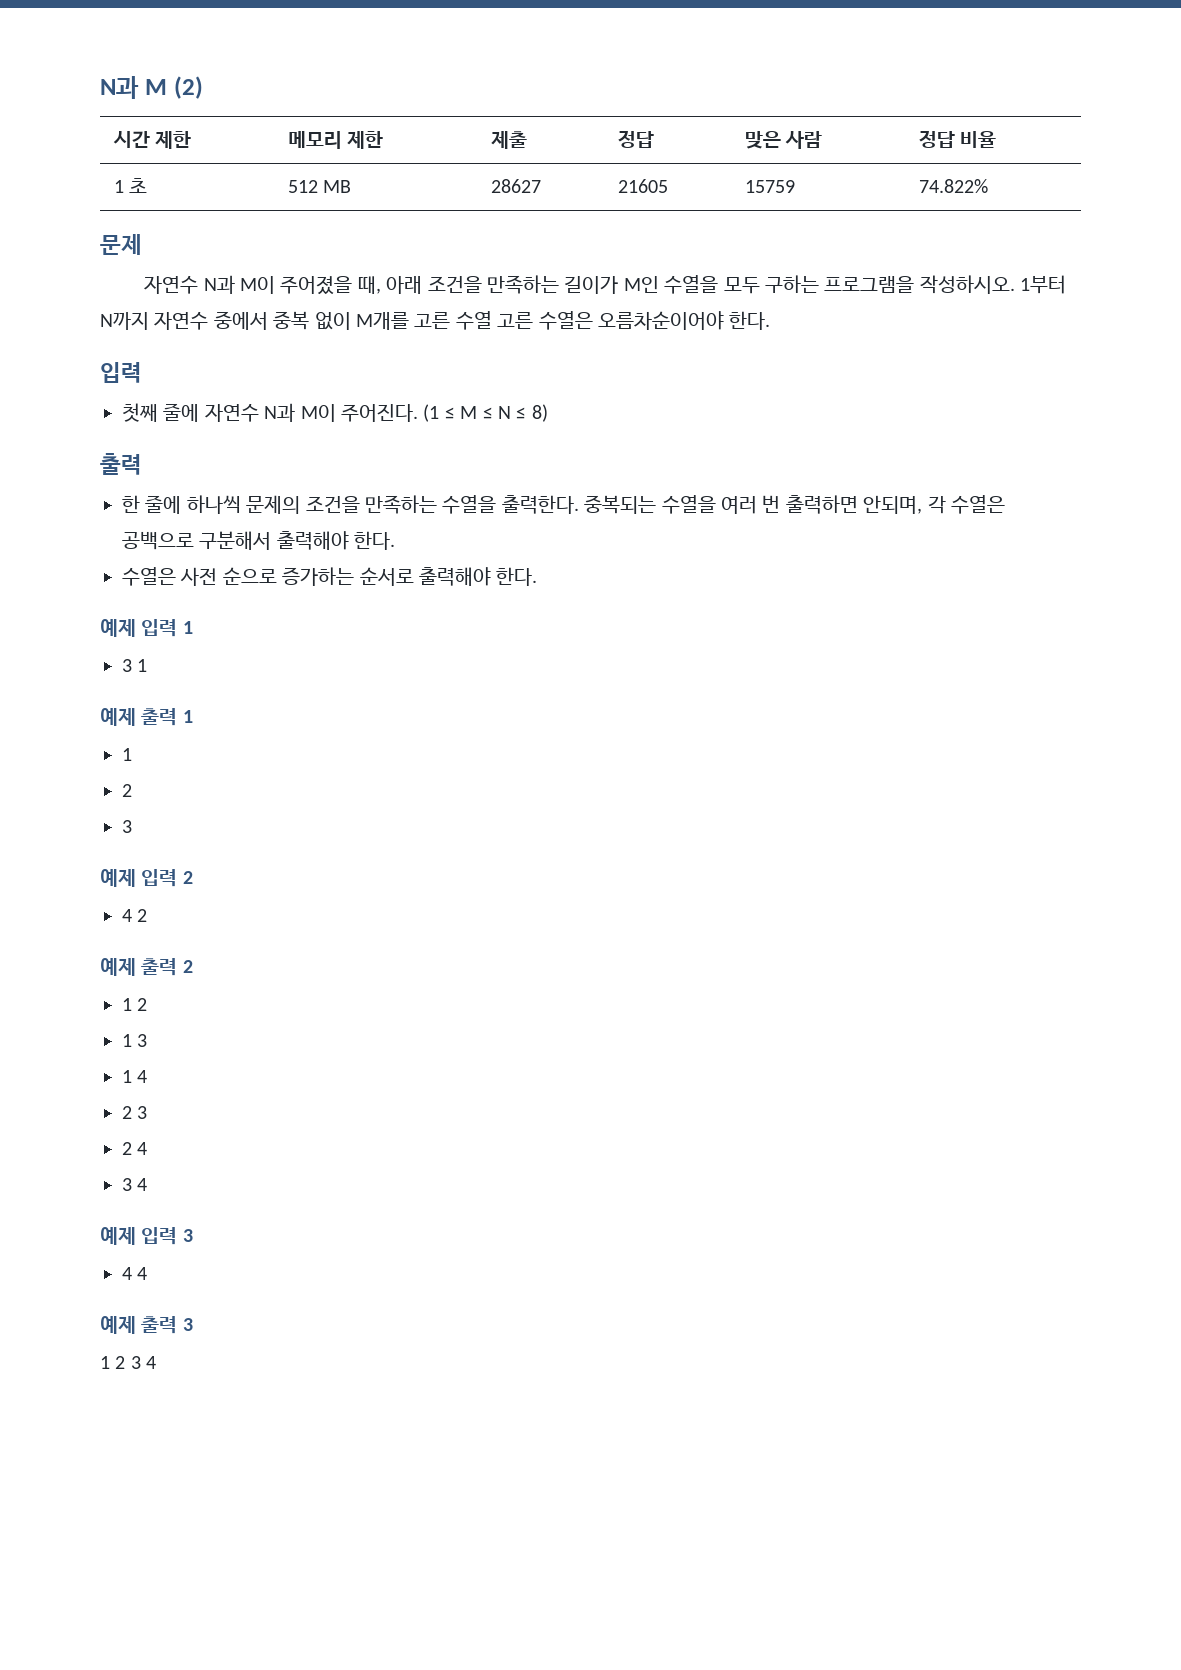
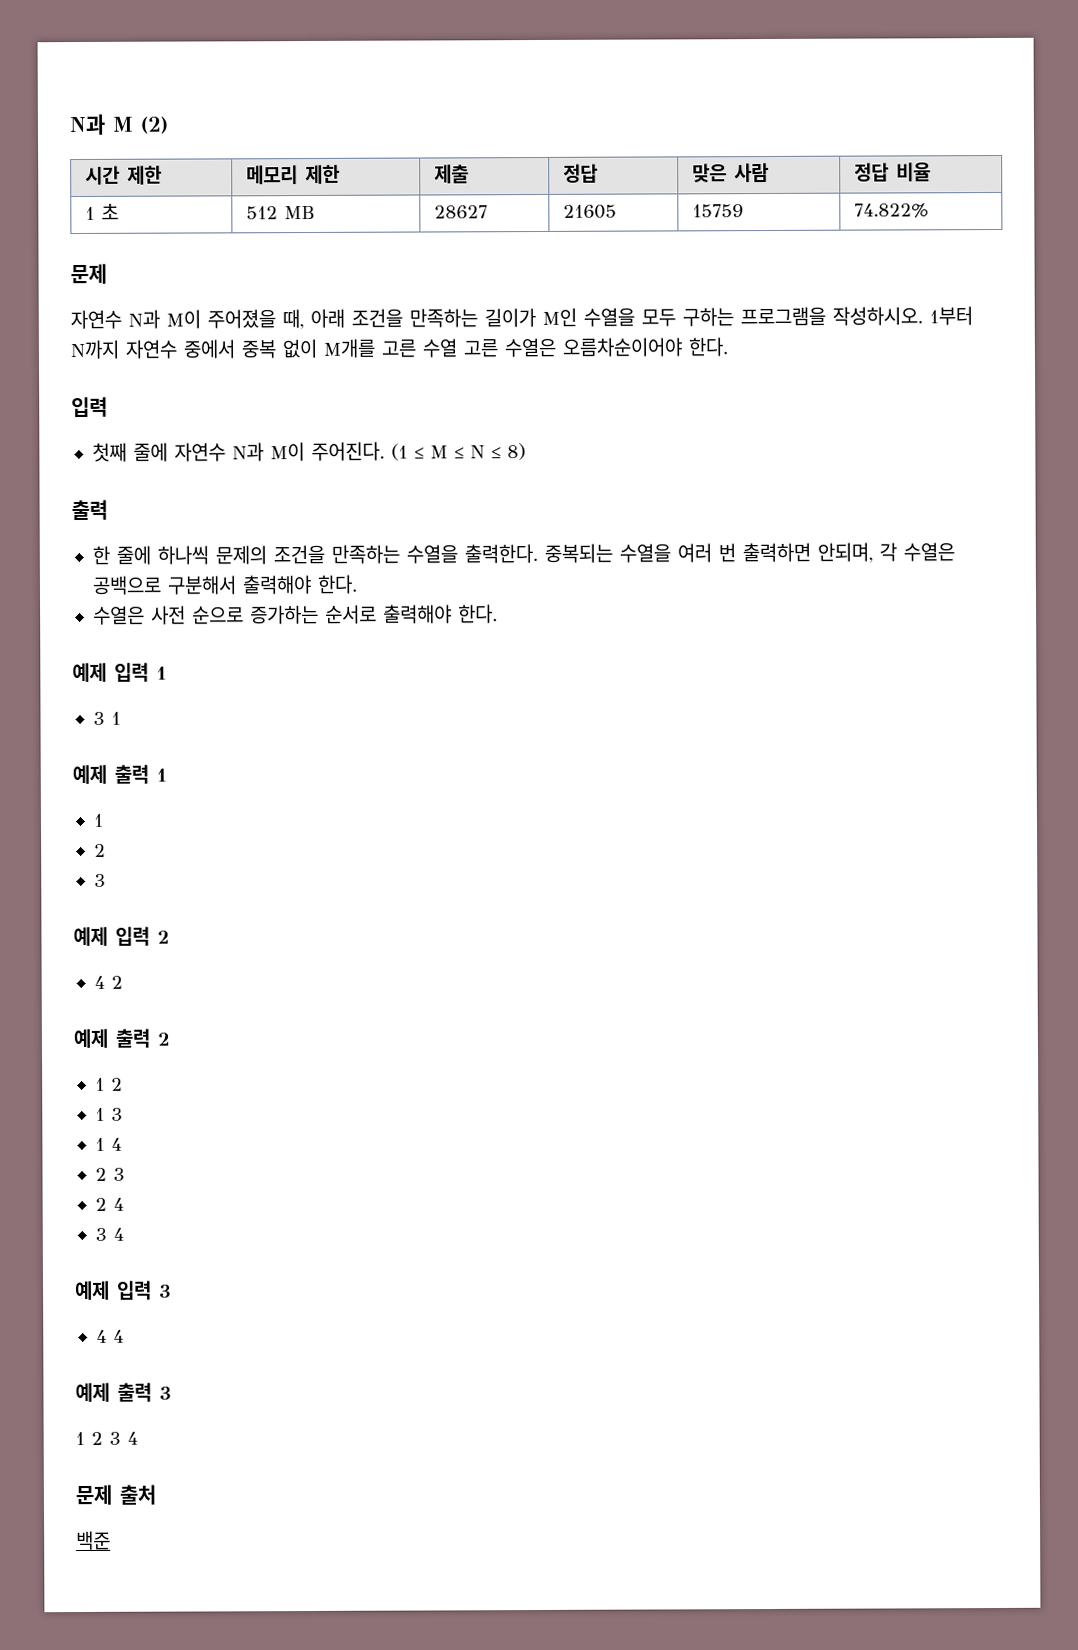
(157, 1362) none -> [75,1484,156,1506] [76,1530,111,1551] // 문제 출처 // 백준

